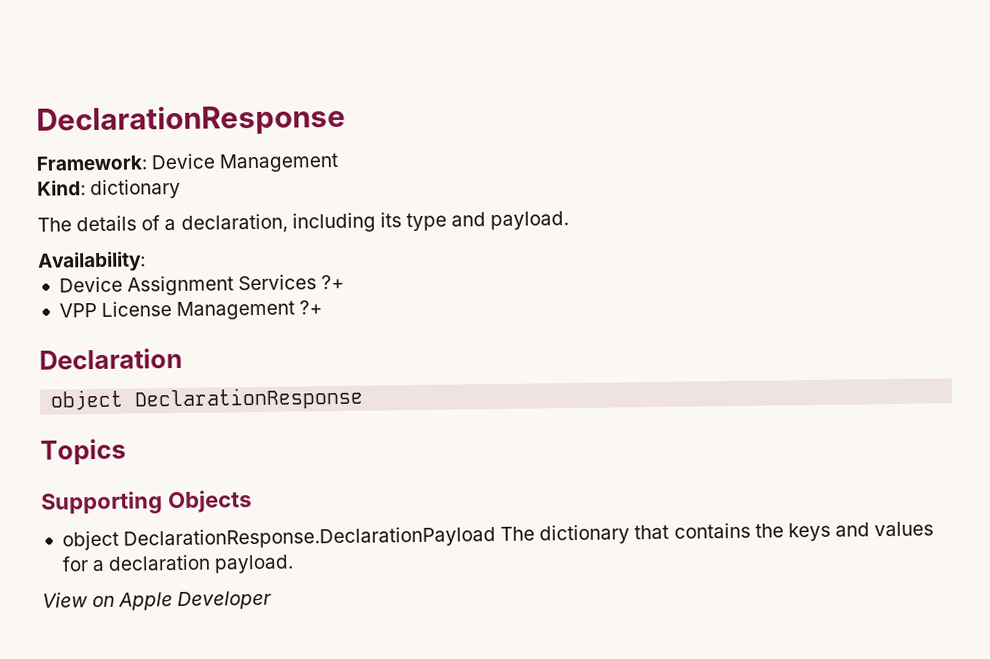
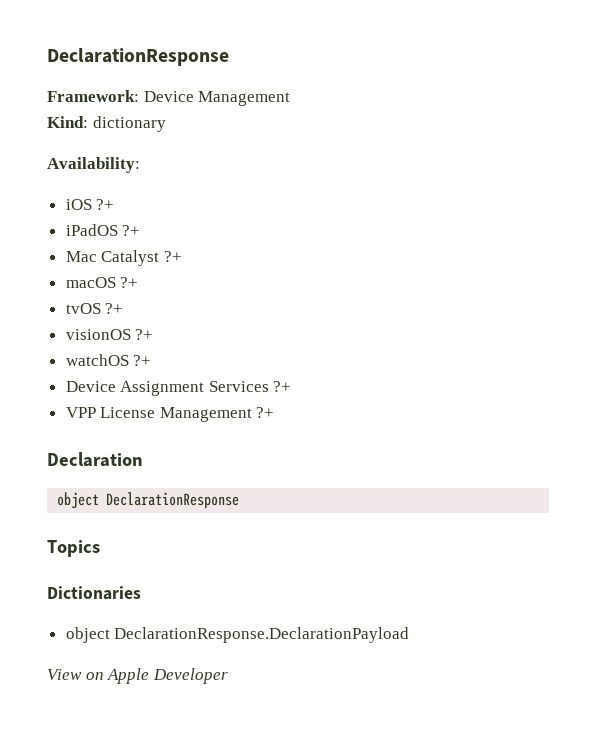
[37,211,570,234] [37,251,146,272] The details of a declaration, including its type and payload. // Availability: -> [47,157,140,173] [65,199,115,210] [65,224,141,236] [65,250,182,266] [65,277,139,288] [65,303,124,314] [65,329,154,340] [65,354,152,366] Availability: // iOS ?+ // iPadOS ?+ // Mac Catalyst ?+ // macOS ?+ // tvOS ?+ // visionOS ?+ // watchOS ?+
[41,490,252,515] Supporting Objects -> [47,586,141,600] Dictionaries
[500,521,935,545] [61,554,295,574] The dictionary that contains the keys and values for a declaration payload. -> (410, 635) none

